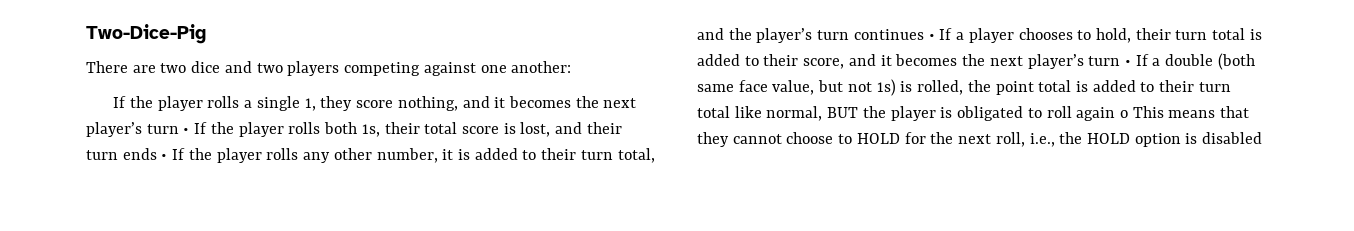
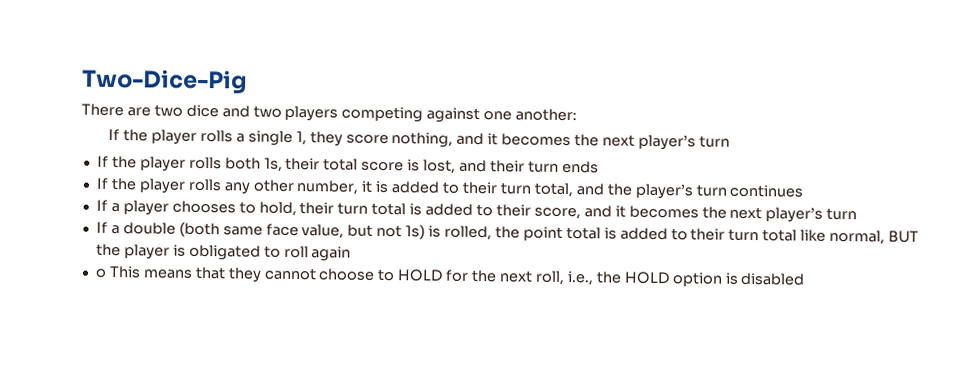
[183,128,190,134] • -> (730, 141) //
[161,154,168,160] • -> (599, 167) //
[928,34,935,40] • -> (804, 191) //
[1124,60,1131,66] • -> (858, 214) //
(1116, 114) none -> (352, 254) //

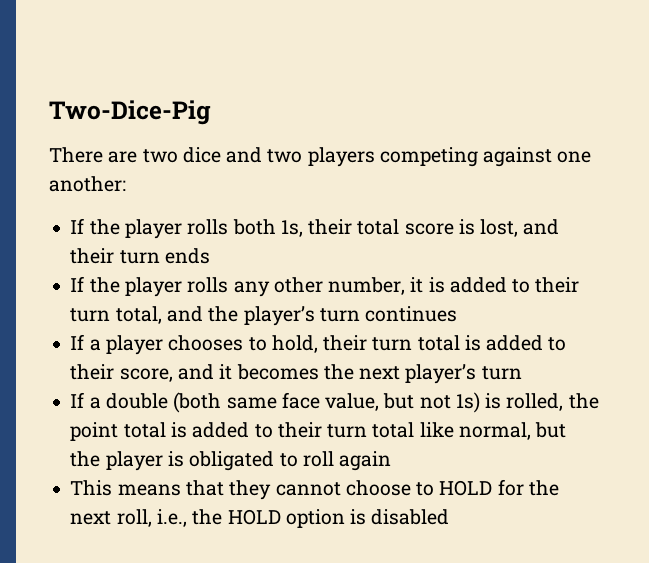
[108,128,730,151] // If the player rolls a single 1, they score nothing, and it becomes the next player’s turn -> (126, 184) none
[887,230,919,243] BUT -> [535,422,567,438] but
[94,268,107,278] o -> (392, 461) none

